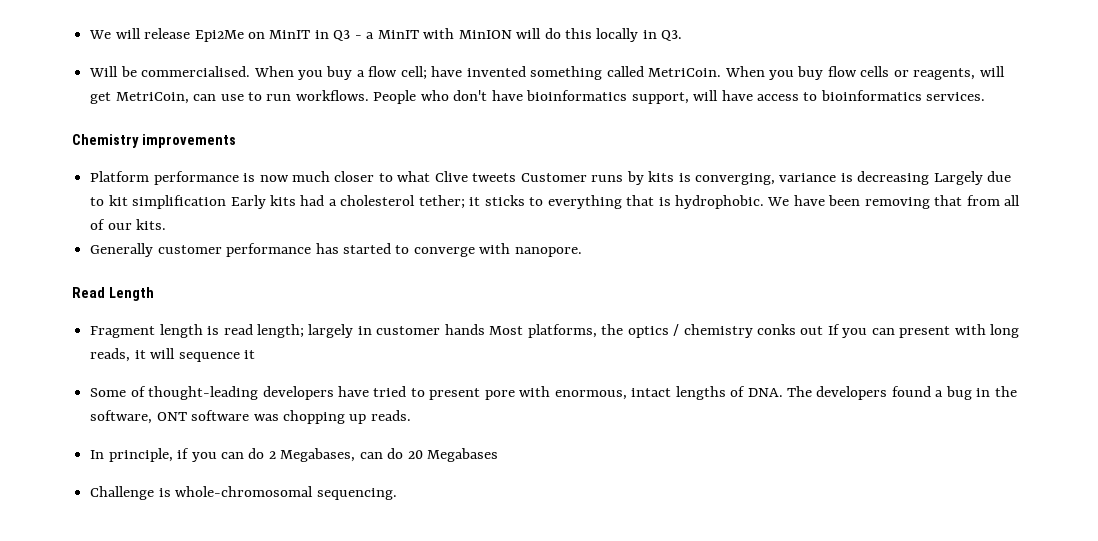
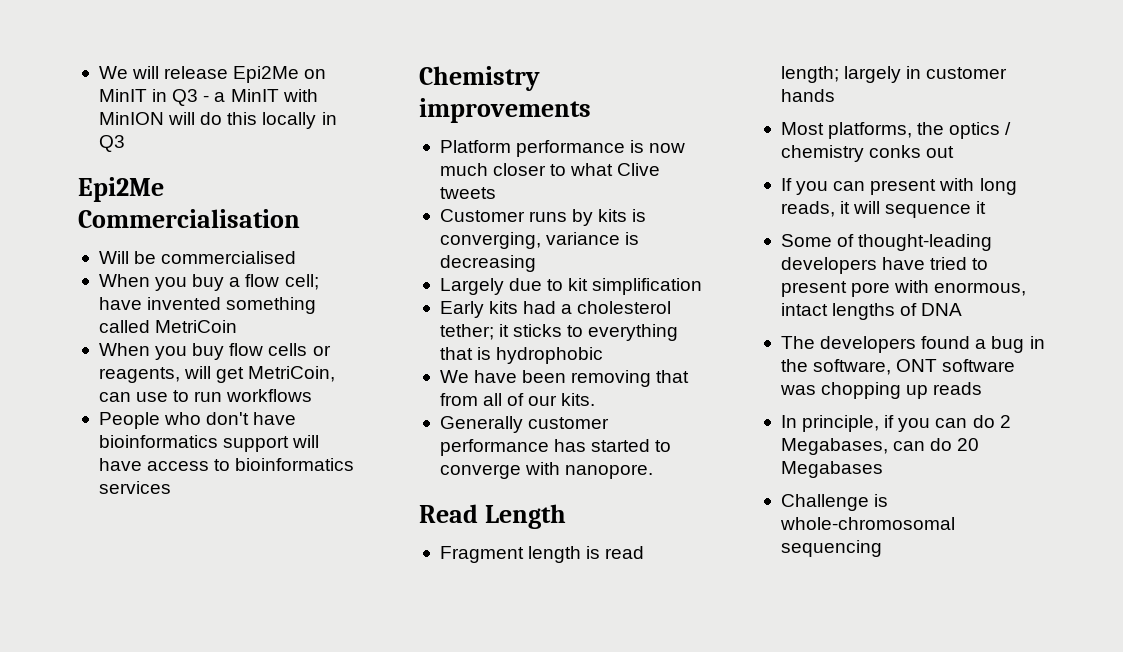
[661,30,683,41] Q3. -> [98,135,125,152] [78,177,164,202] [78,209,300,228] Q3 // Epi2Me Commercialisation
[141,66,251,77] commercialised. -> [161,251,297,264] commercialised //
[648,68,722,77] MetriCoin. -> [155,320,238,333] MetriCoin //
[295,90,369,101] workflows. -> [226,389,313,402] workflows //
[631,92,689,104] support, -> [223,436,290,452] support
[926,92,986,101] services. -> [98,481,171,494] services
(517, 177) none -> (496, 193) //
(930, 178) none -> (536, 263) //
(227, 202) none -> (703, 286) //
[674,195,764,209] hydrophobic. -> [496,347,604,364] hydrophobic //
(485, 329) none -> (835, 95) //
(824, 330) none -> (955, 152) //
[747,388,783,397] DNA. -> [921,303,963,316] DNA //
[370,410,411,421] reads. -> [933,382,983,395] reads
[316,488,397,500] sequencing. -> [780,540,882,557] sequencing

